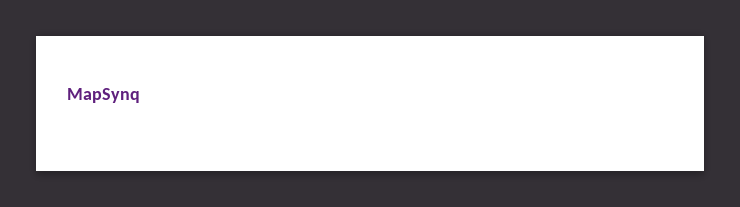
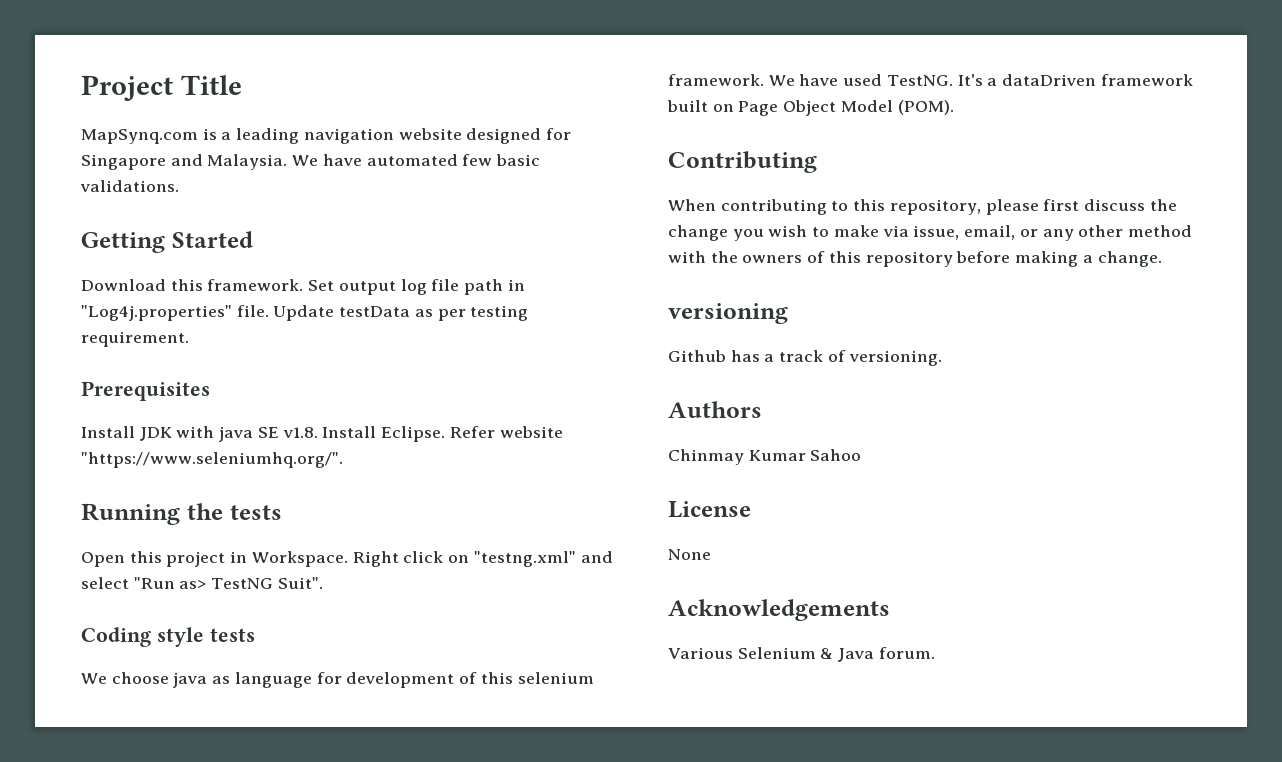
[67,88,140,103] MapSynq -> [81,75,242,101] [81,128,572,144] [81,154,541,170] [80,180,179,192] [81,231,253,253] [81,279,525,295] [81,305,529,321] [81,331,189,347] [81,381,210,401] [81,426,563,442] [81,452,343,468] [81,503,282,525] [81,551,613,567] [81,577,323,589] [81,627,255,647] [81,672,594,688] [668,74,1193,86] [667,100,954,116] [668,151,817,173] [668,199,1177,215] [668,225,1192,241] [668,251,1162,267] [668,303,788,324] [668,350,942,366] [668,401,762,418] [668,449,862,465] [668,501,751,518] [668,549,711,560] [668,599,890,621] [668,647,935,662] Project Title // MapSynq.com is a leading navigation website designed for Singapore and Malaysia. We have automated few basic validations. // Getting Started // Download this framework. Set output log file path in "Log4j.properties" file. Update testData as per testing requirement. // Prerequisites // Install JDK with java SE v1.8. Install Eclipse. Refer website "https://www.seleniumhq.org/". // Running the tests // Open this project in Workspace. Right click on "testng.xml" and select "Run as> TestNG Suit". // Coding style tests // We choose java as language for development of this selenium framework. We have used TestNG. It's a dataDriven framework built on Page Object Model (POM). // Contributing // When contributing to this repository, please first discuss the change you wish to make via issue, email, or any other method with the owners of this repository before making a change. // versioning // Github has a track of versioning. // Authors // Chinmay Kumar Sahoo // License // None // Acknowledgements // Various Selenium & Java forum.

